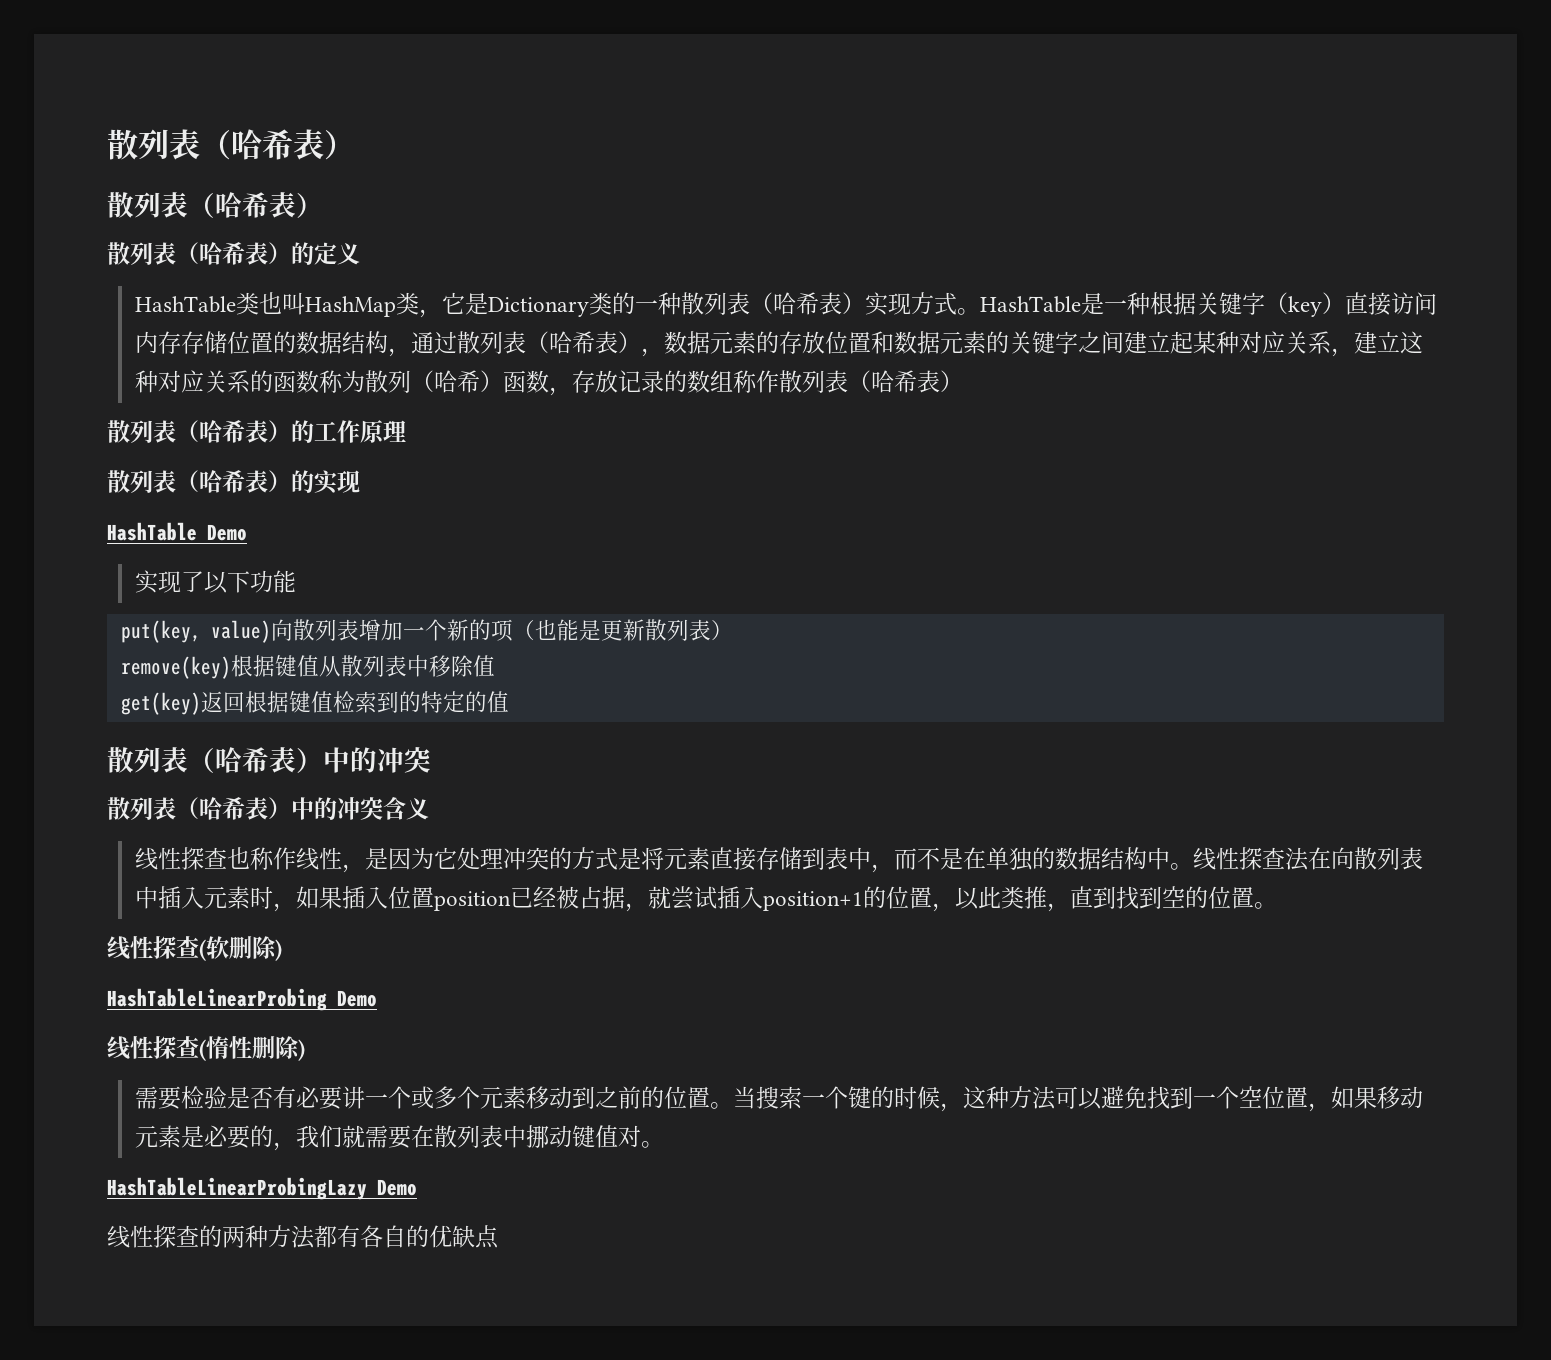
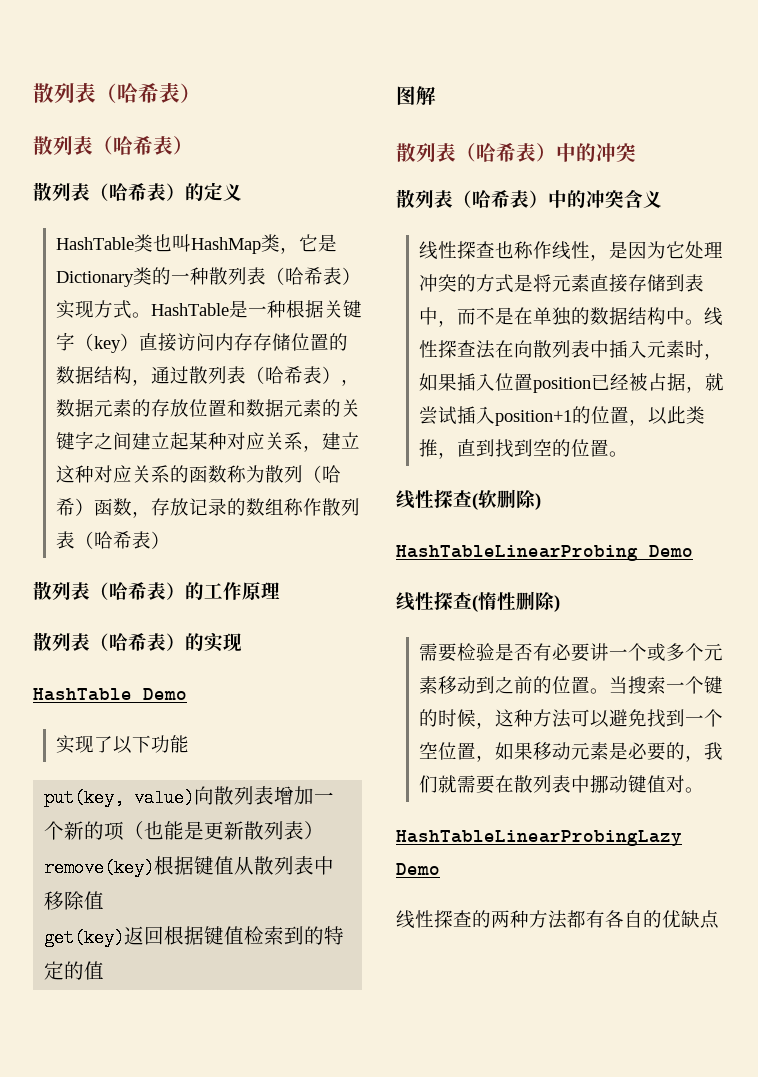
(509, 702) none -> [396,86,436,105] // 图解

